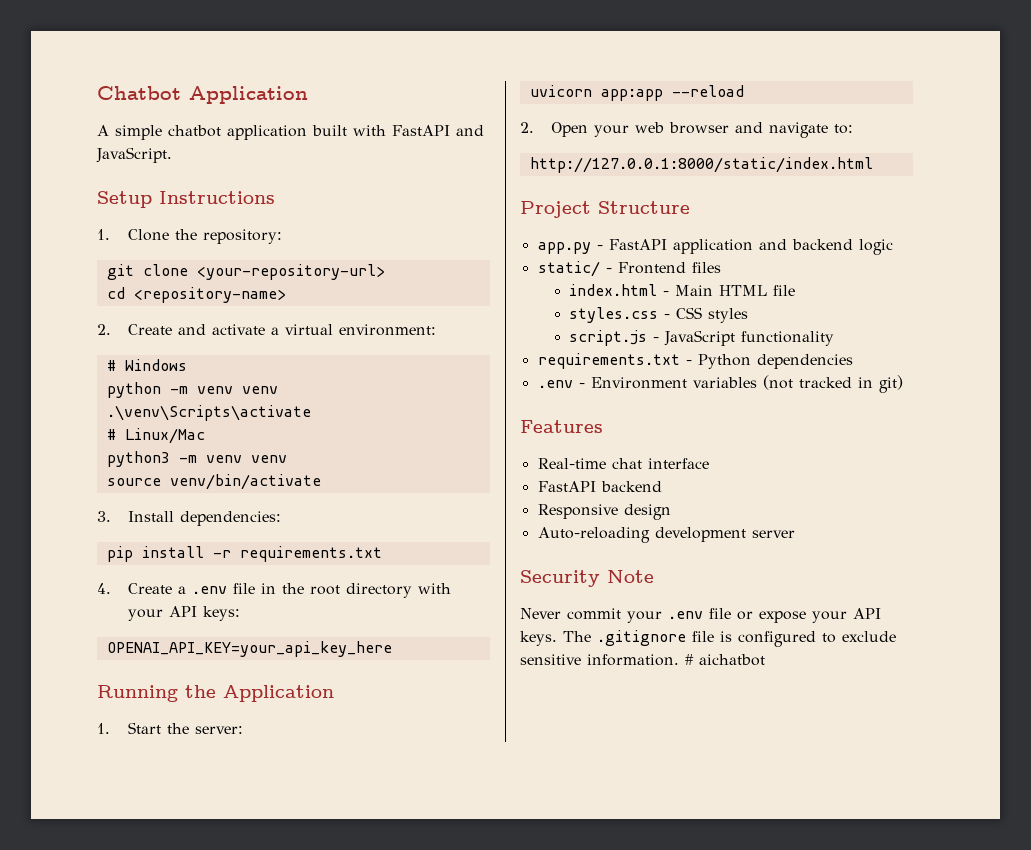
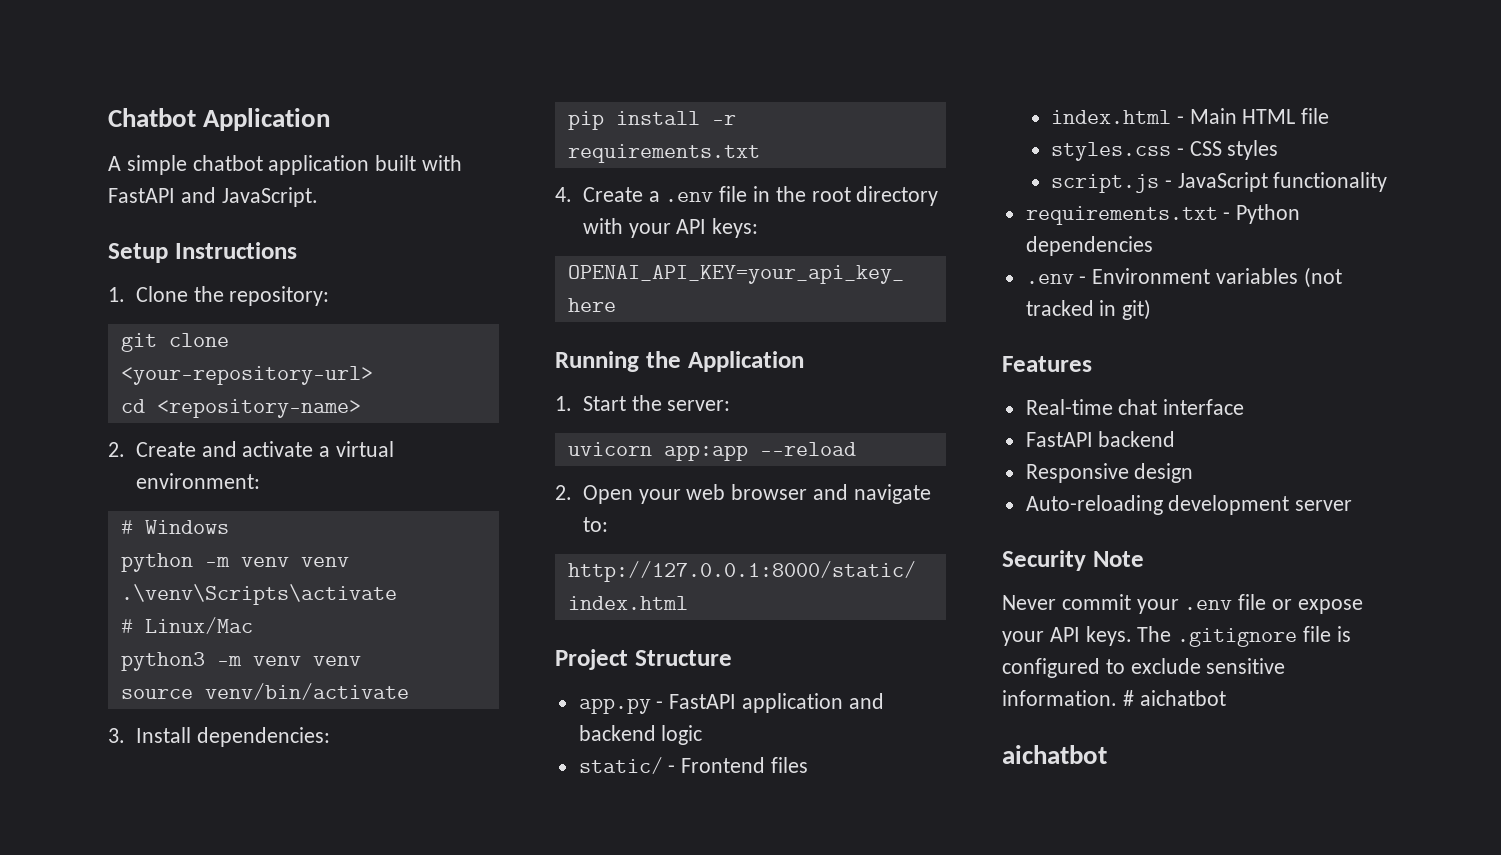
(765, 660) none -> [1002,745,1107,764] // aichatbot

